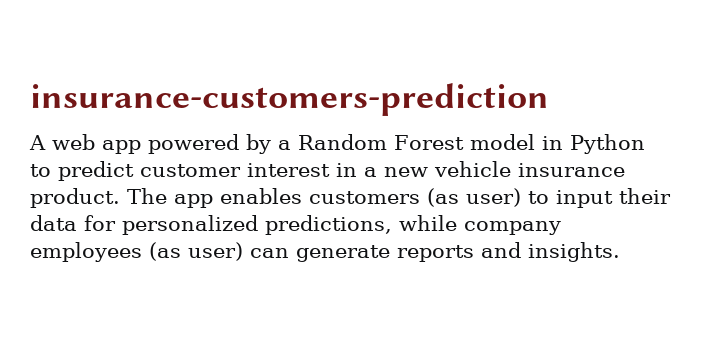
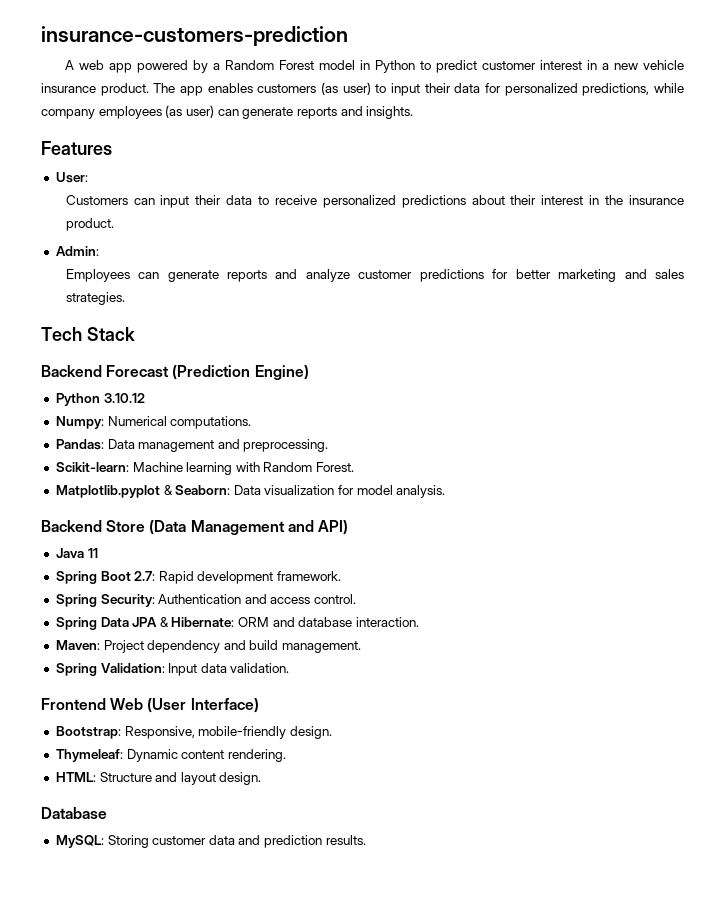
(620, 252) none -> [41,141,112,155] [55,172,88,183] [65,195,684,208] [65,218,114,231] [55,246,99,256] [65,269,684,282] [65,292,125,305] [41,327,135,341] [41,365,309,380] [55,393,145,406] [55,416,252,429] [55,439,329,452] [55,462,355,475] [55,485,446,498] [41,520,348,535] [55,548,98,558] [55,571,342,584] [55,594,357,607] [55,617,420,630] [55,640,362,653] [55,663,290,676] [41,698,259,713] [55,726,332,739] [55,749,286,762] [55,772,262,785] [41,807,107,819] [55,835,366,848] // Features // User: // Customers can input their data to receive personalized predictions about their interest in the insurance product. // Admin: // Employees can generate reports and analyze customer predictions for better marketing and sales strategies. // Tech Stack // Backend Forecast (Prediction Engine) // Python 3.10.12 // Numpy: Numerical computations. // Pandas: Data management and preprocessing. // Scikit-learn: Machine learning with Random Forest. // Matplotlib.pyplot & Seaborn: Data visualization for model analysis. // Backend Store (Data Management and API) // Java 11 // Spring Boot 2.7: Rapid development framework. // Spring Security: Authentication and access control. // Spring Data JPA & Hibernate: ORM and database interaction. // Maven: Project dependency and build management. // Spring Validation: Input data validation. // Frontend Web (User Interface) // Bootstrap: Responsive, mobile-friendly design. // Thymeleaf: Dynamic content rendering. // HTML: Structure and layout design. // Database // MySQL: Storing customer data and prediction results.

